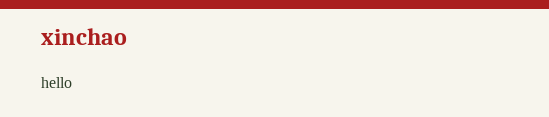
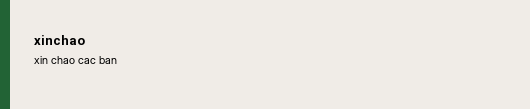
[41,77,72,88] hello -> [34,56,117,64] xin chao cac ban

